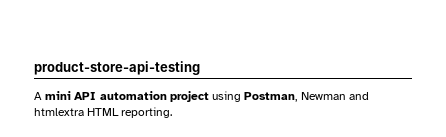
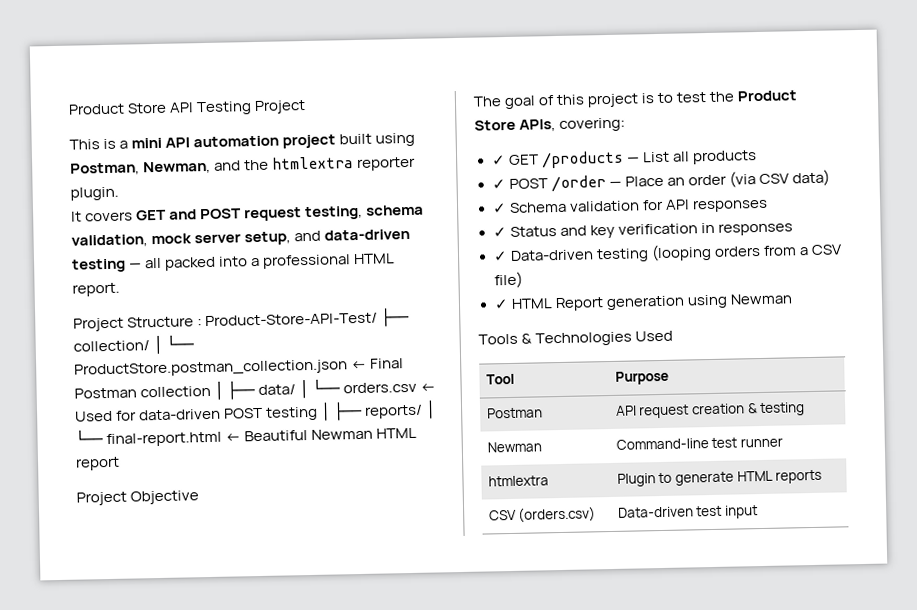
[34,61,200,75] [34,92,42,100] product-store-api-testing // A -> [68,99,307,116] [69,138,129,150] Product Store API Testing Project // This is a
(209, 96) none -> [339,133,373,145] built
[300,92,369,100] [34,107,173,118] Newman and htmlextra HTML reporting. -> [143,156,417,175] [70,186,119,201] [71,204,425,222] [71,228,411,248] [72,253,396,273] [72,282,120,297] [73,306,411,332] [73,334,196,355] [74,358,405,378] [74,378,437,400] [75,399,437,422] [75,427,418,448] [75,456,120,471] [76,490,200,506] [473,90,798,110] [474,117,626,132] [491,150,757,169] [491,169,830,193] [491,198,768,214] [492,222,793,239] [492,243,842,263] [493,271,523,289] [493,293,793,312] [478,330,674,347] [485,373,515,385] [614,370,669,385] [486,407,543,419] [615,402,806,419] [486,441,542,453] [615,437,784,450] [487,475,549,487] [616,469,823,487] [488,506,597,523] [617,505,759,519] Newman, and the htmlextra reporter plugin. // It covers GET and POST request testing, schema validation, mock server setup, and data-driven testing — all packed into a professional HTML report. // Project Structure : Product-Store-API-Test/ ├── collection/ │ └── ProductStore.postman_collection.json ← Final Postman collection │ ├── data/ │ └── orders.csv ← Used for data-driven POST testing │ ├── reports/ │ └── final-report.html ← Beautiful Newman HTML report // Project Objective // The goal of this project is to test the Product Store APIs, covering: // ✓ GET /products — List all products // ✓ POST /order — Place an order (via CSV data) // ✓ Schema validation for API responses // ✓ Status and key verification in responses // ✓ Data-driven testing (looping orders from a CSV file) // ✓ HTML Report generation using Newman // Tools & Technologies Used // Tool | Purpose // Postman | API request creation & testing // Newman | Command-line test runner // htmlextra | Plugin to generate HTML reports // CSV (orders.csv) | Data-driven test input

